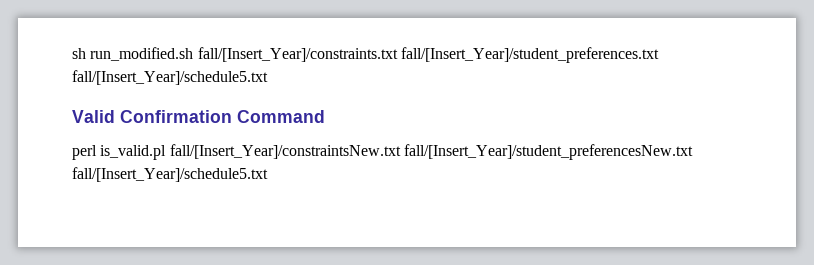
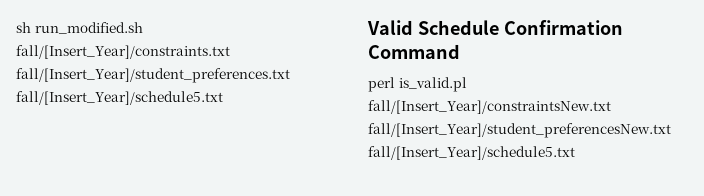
(115, 116) none -> [417,20,499,35] Schedule

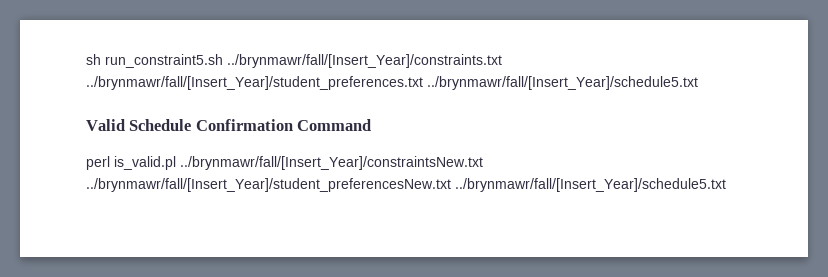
[34,22,143,34] [16,45,230,59] [16,68,290,83] [16,91,223,105] run_modified.sh fall/[Insert_Year]/constraints.txt fall/[Insert_Year]/student_preferences.txt fall/[Insert_Year]/schedule5.txt -> [105,54,502,68] [86,76,698,90] run_constraint5.sh ../brynmawr/fall/[Insert_Year]/constraints.txt ../brynmawr/fall/[Insert_Year]/student_preferences.txt ../brynmawr/fall/[Insert_Year]/schedule5.txt
[368,100,611,114] [368,123,671,138] [368,146,575,160] fall/[Insert_Year]/constraintsNew.txt fall/[Insert_Year]/student_preferencesNew.txt fall/[Insert_Year]/schedule5.txt -> [180,156,483,170] [86,178,726,192] ../brynmawr/fall/[Insert_Year]/constraintsNew.txt ../brynmawr/fall/[Insert_Year]/student_preferencesNew.txt ../brynmawr/fall/[Insert_Year]/schedule5.txt

